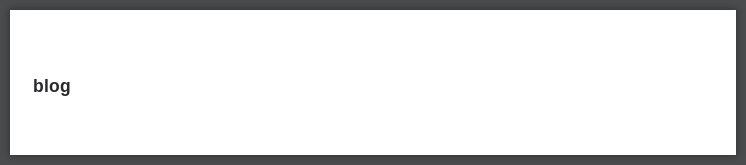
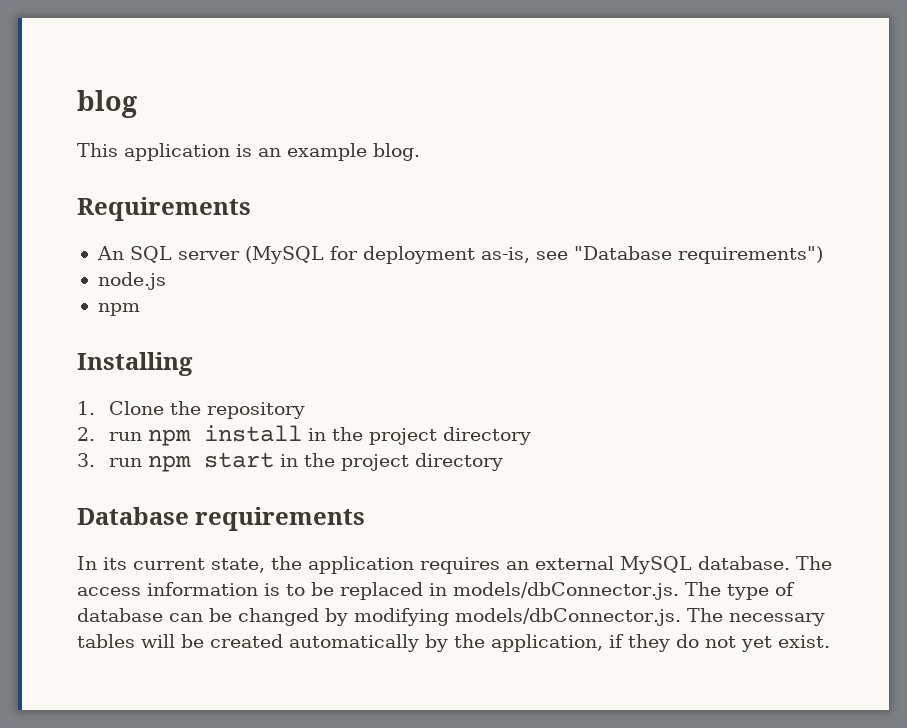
(71, 87) none -> [77,143,420,161] [77,197,251,221] [96,246,823,264] [97,272,166,290] [97,303,140,316] [77,352,193,376] [77,401,305,419] [77,425,531,446] [77,452,503,472] [77,507,366,531] [77,556,832,574] [77,582,795,600] [77,608,825,626] [77,634,830,652] // This application is an example blog. // Requirements // An SQL server (MySQL for deployment as-is, see "Database requirements") // node.js // npm // Installing // 1. Clone the repository // 2. run npm install in the project directory // 3. run npm start in the project directory // Database requirements // In its current state, the application requires an external MySQL database. The access information is to be replaced in models/dbConnector.js. The type of database can be changed by modifying models/dbConnector.js. The necessary tables will be created automatically by the application, if they do not yet exist.

